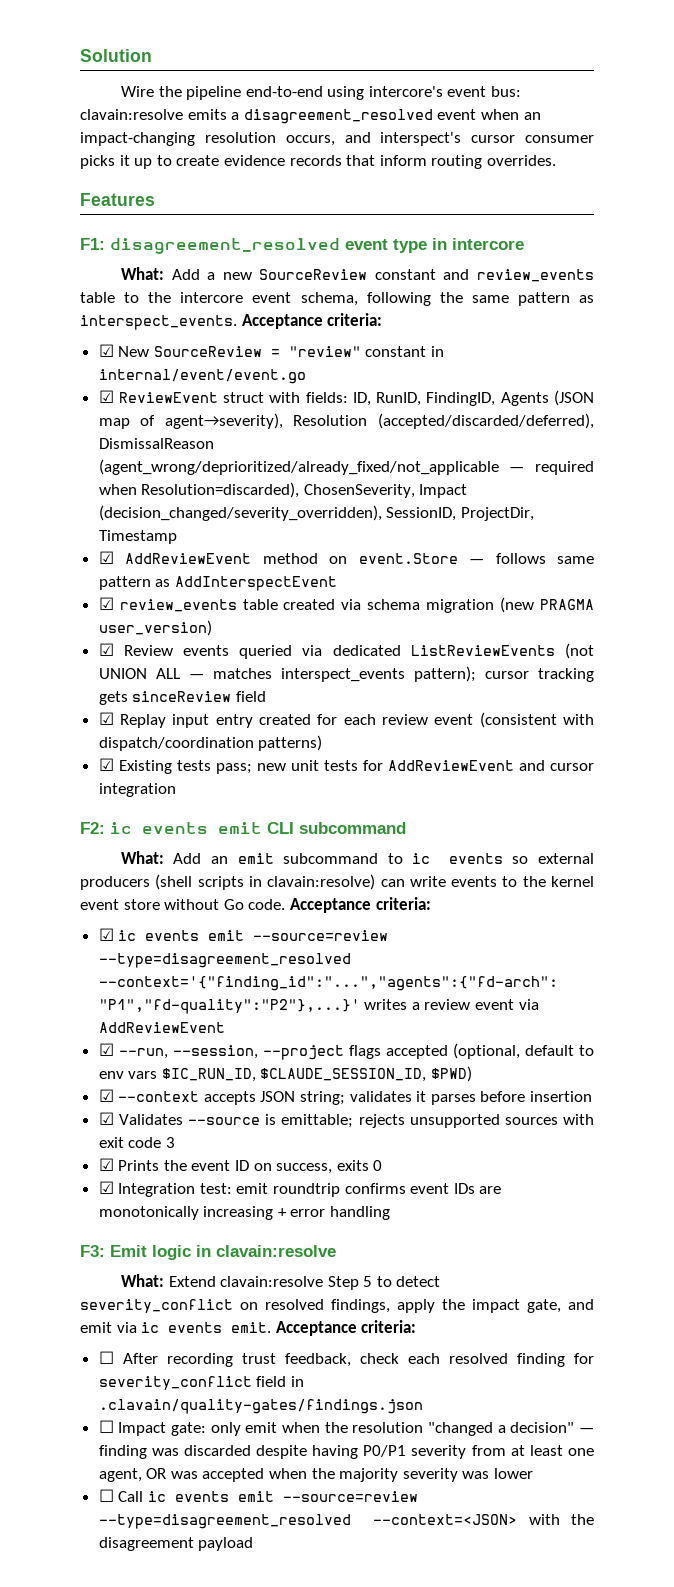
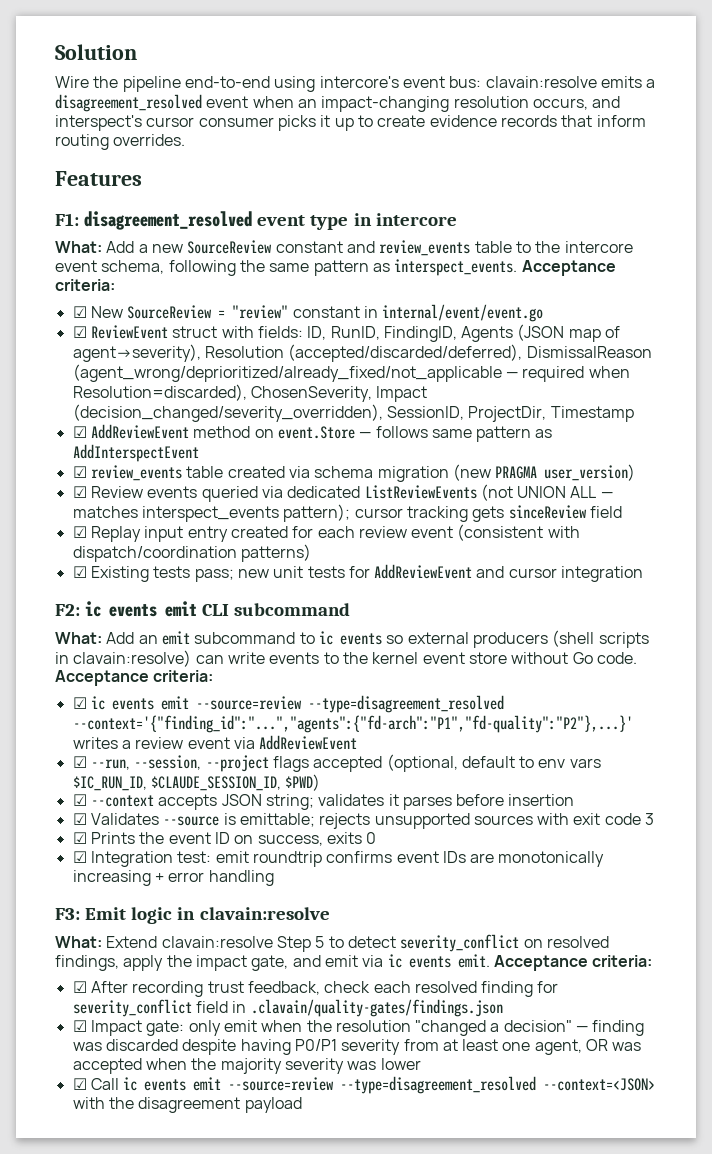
[98,1351,114,1364] ☐ -> [72,981,87,993] ☑
[98,1420,114,1433] ☐ -> [72,1020,87,1032] ☑
[98,1489,114,1502] ☐ -> [72,1078,87,1090] ☑

